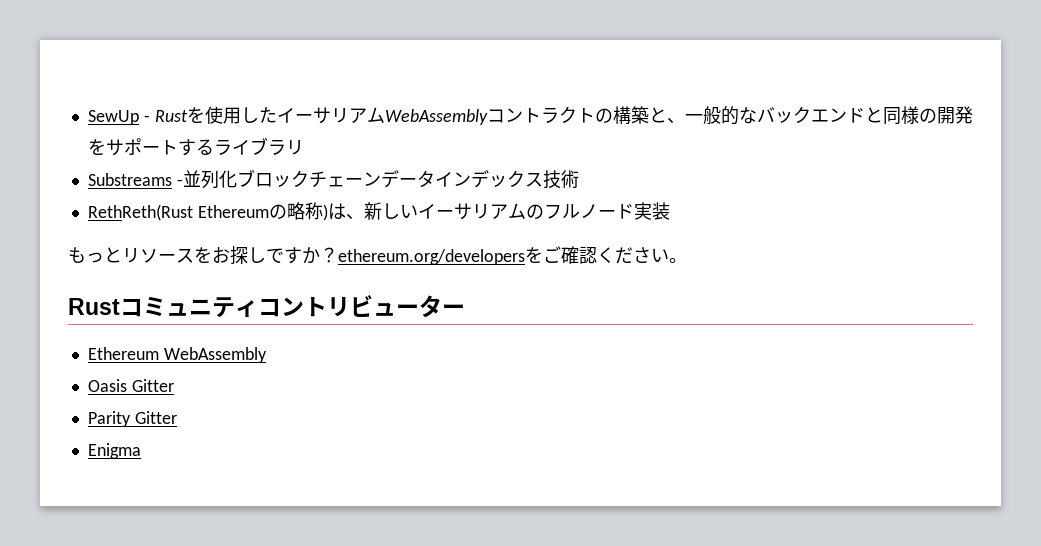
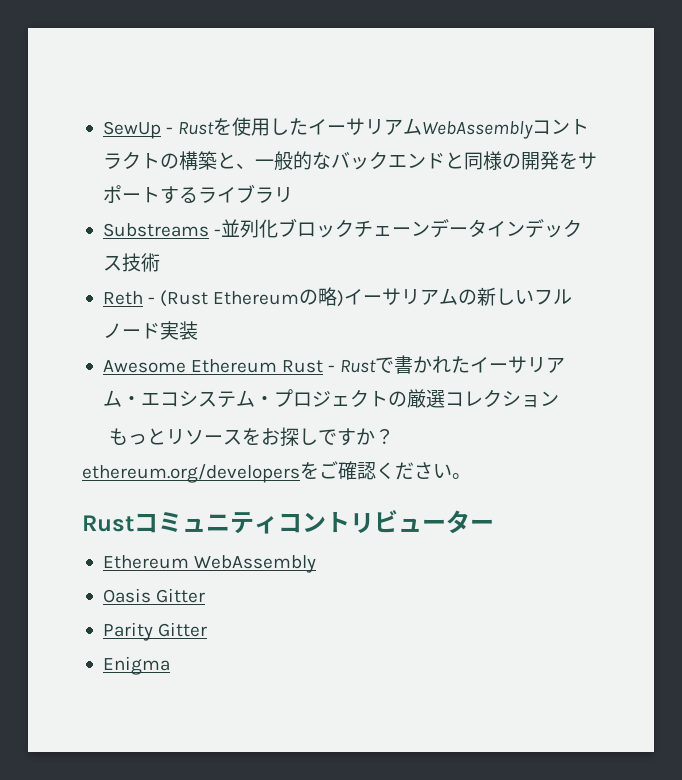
[87,202,418,221] RethReth(Rust Ethereumの略称)は、新しい -> [102,287,345,307] Reth - (Rust Ethereumの略)
(544, 211) none -> [477,287,535,306] 新しい
(670, 211) none -> [102,355,566,374] [102,389,559,408] // Awesome Ethereum Rust - Rustで書かれたイーサリアム・エコシステム・プロジェクトの厳選コレクション

